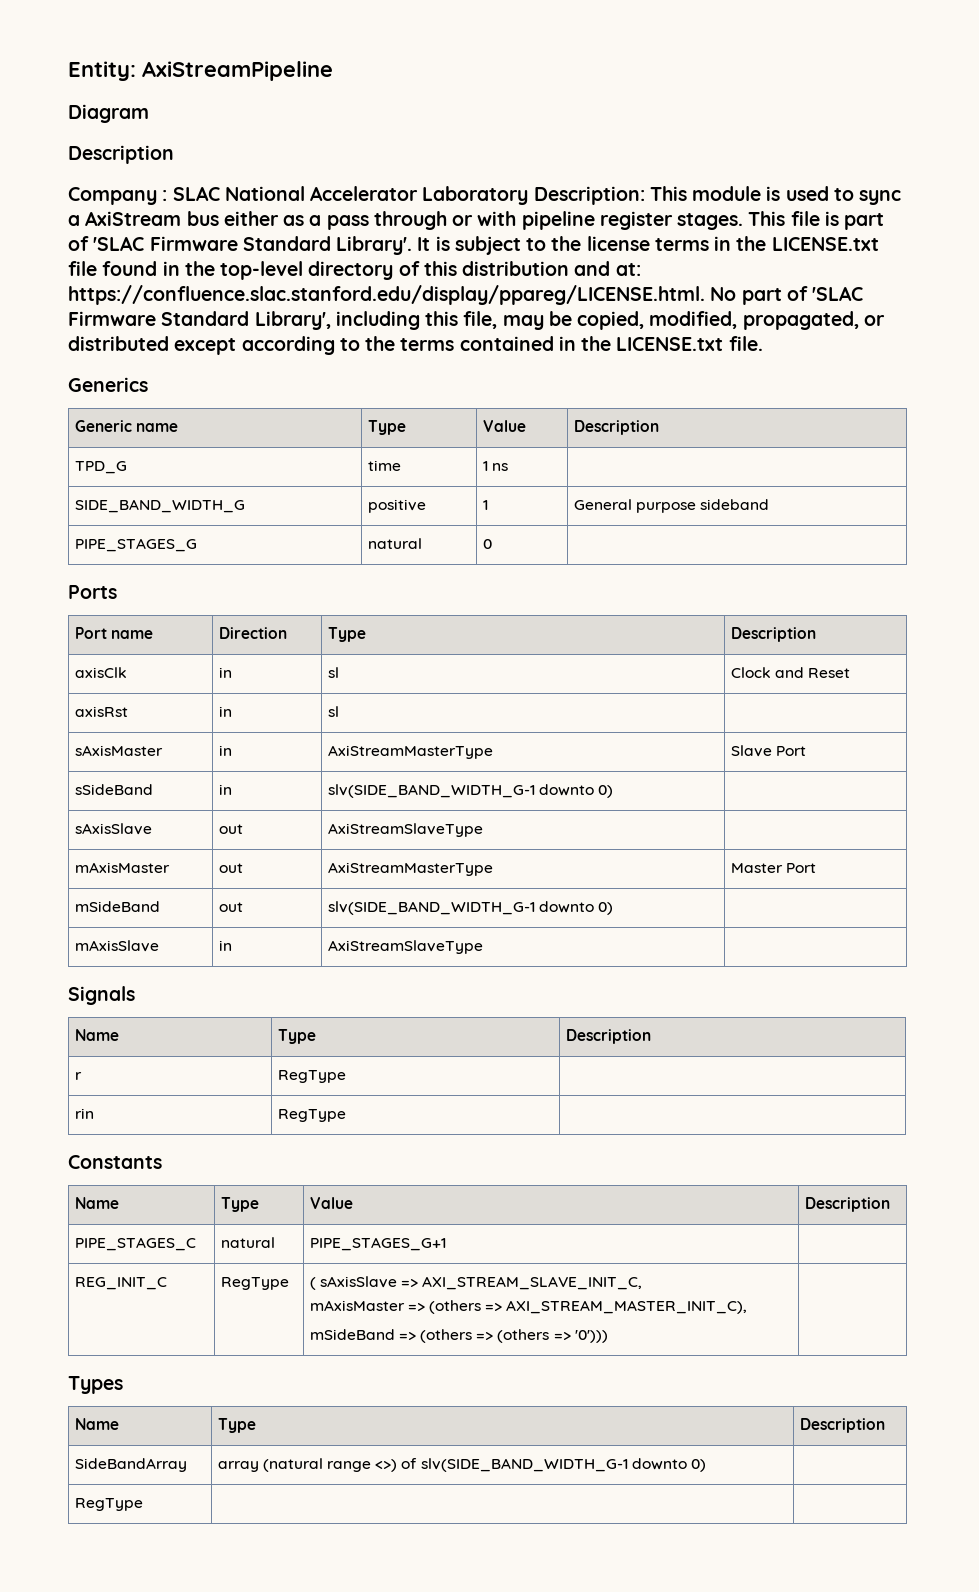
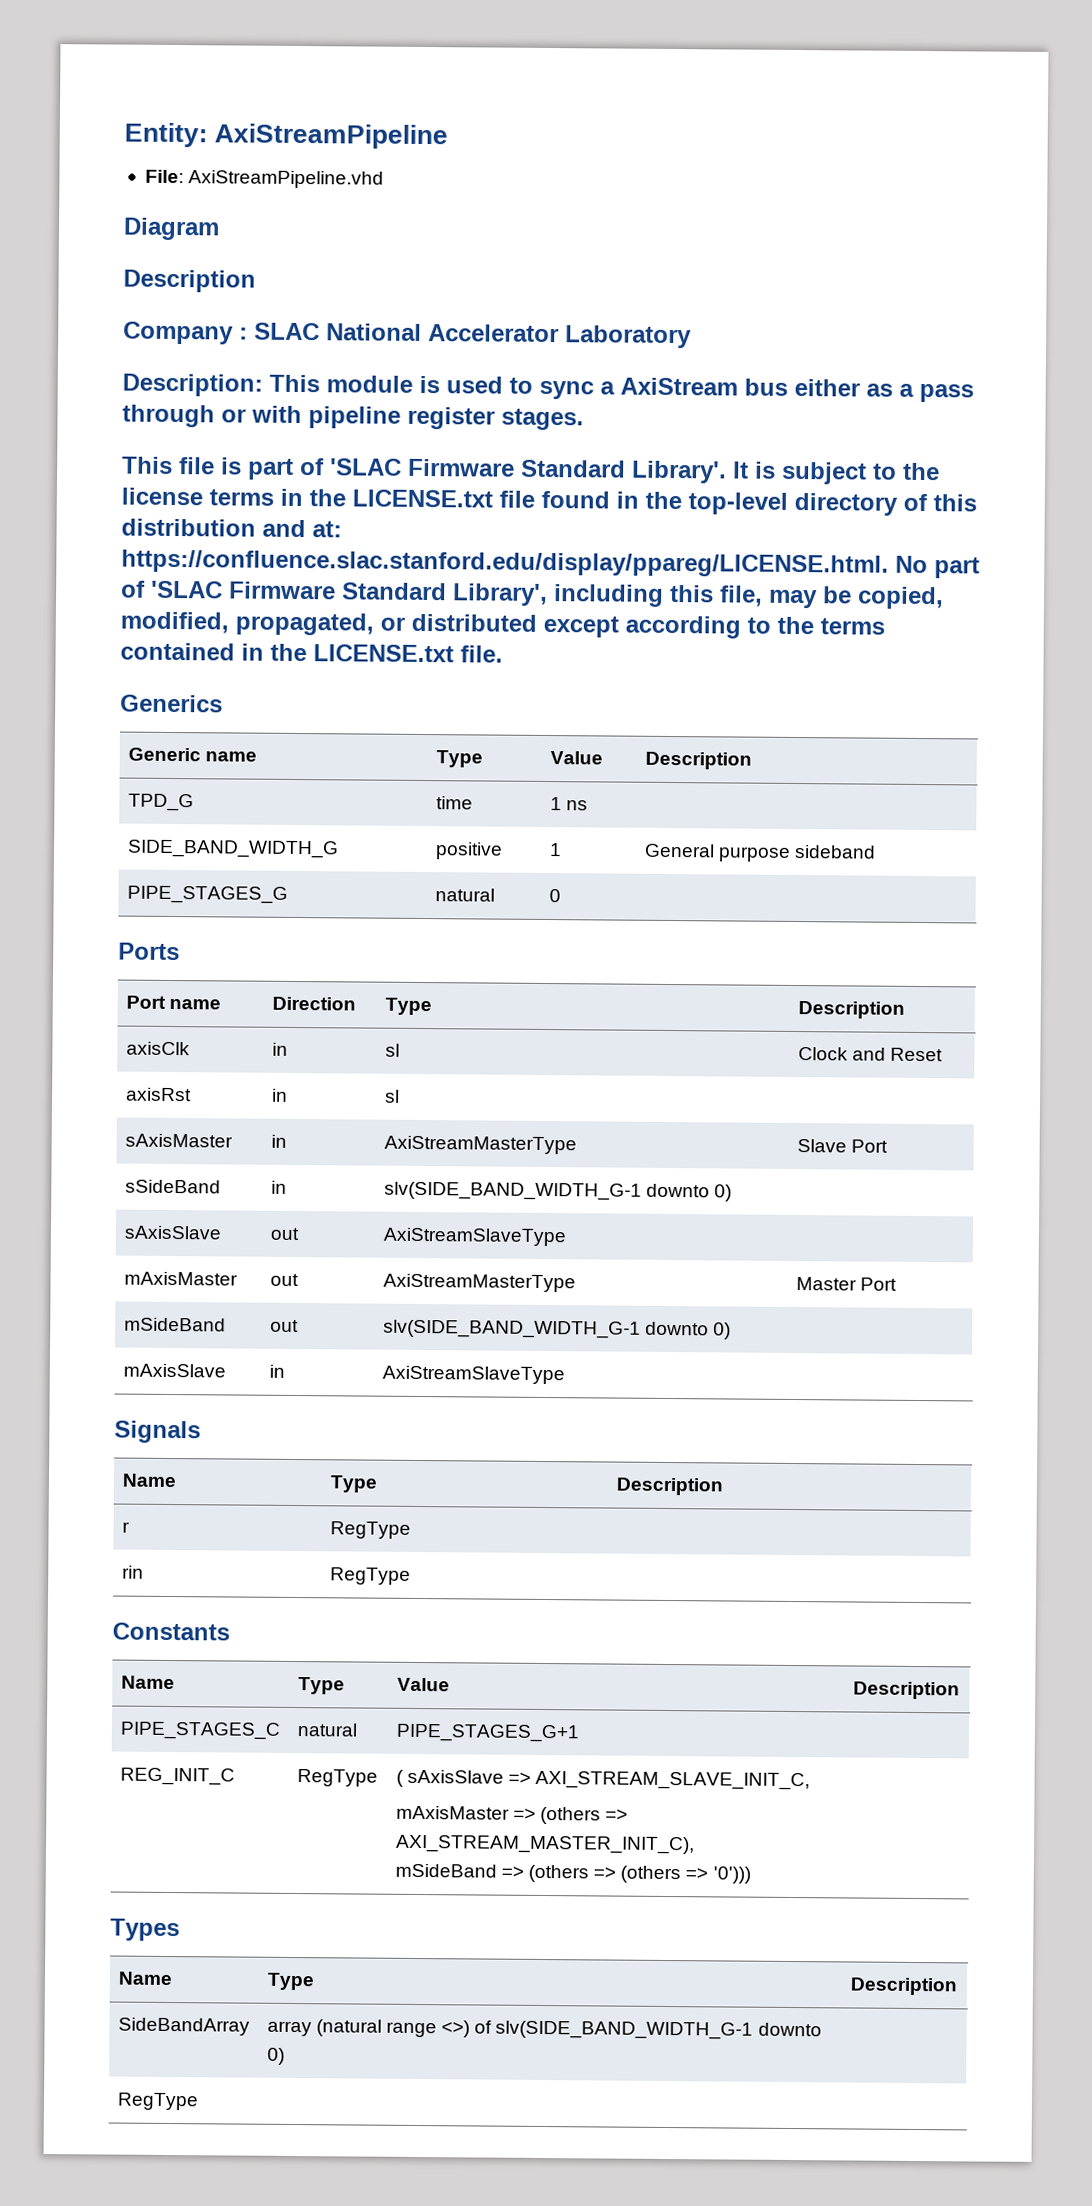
(333, 71) none -> [144,169,385,189] // File: AxiStreamPipeline.vhd
(529, 195) none -> (692, 337) //
(744, 221) none -> (584, 419) //

